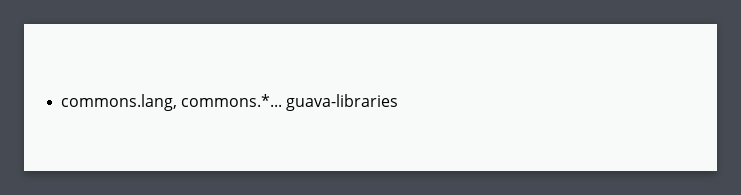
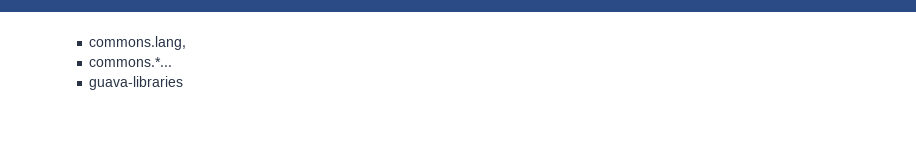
(178, 102) none -> (187, 43) //
(283, 100) none -> (173, 62) //

